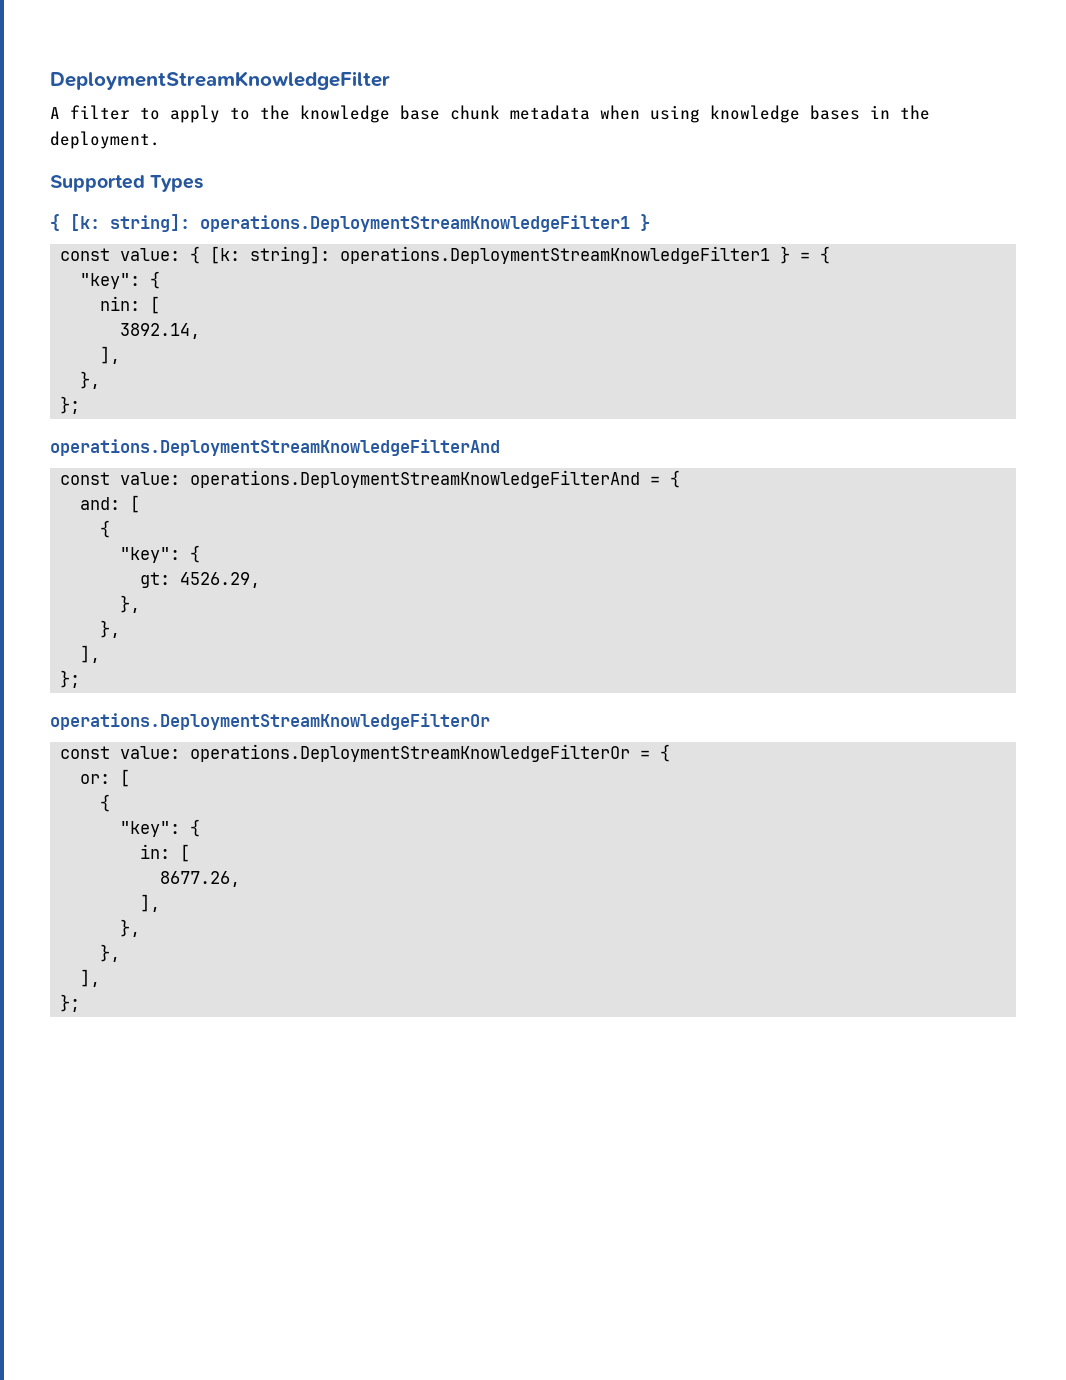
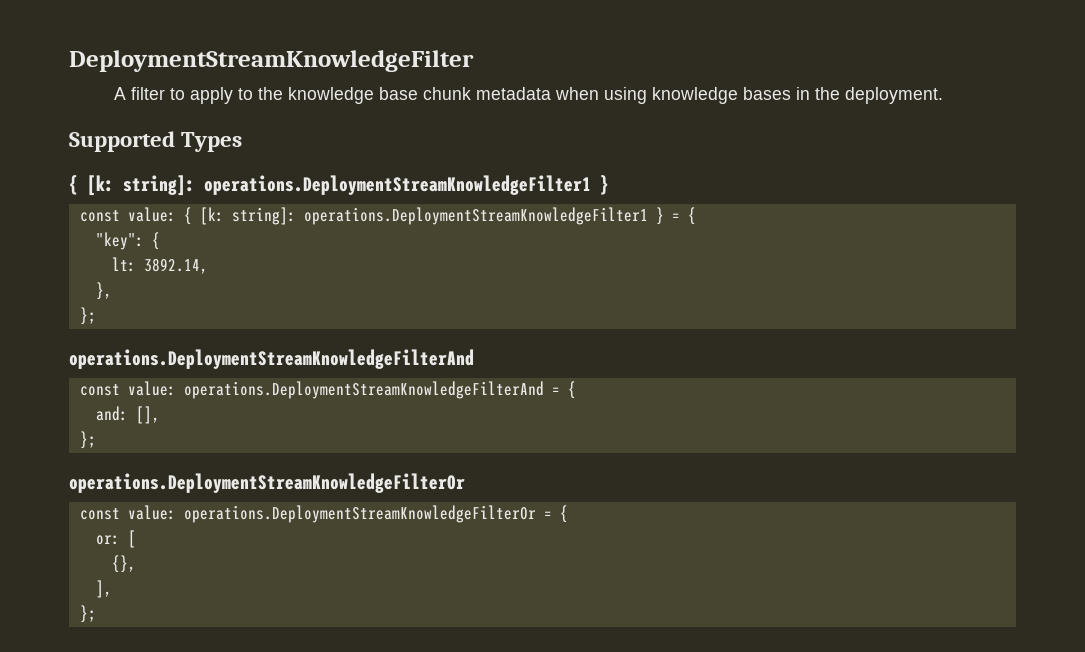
[100,296,161,314] nin: [ // -> [111,257,136,272] lt:
[100,346,121,364] // ], -> (208, 266) none
[130,495,141,513] [100,520,111,538] [120,545,201,563] [140,572,261,588] [120,595,141,613] [100,620,121,638] [80,645,101,663] [ // { // "key": { // gt: 4526.29, // }, // }, // ], -> [135,406,160,424] [],
[100,794,111,812] [120,819,201,837] [140,844,191,862] [160,871,241,887] [140,894,161,912] [120,919,141,937] [100,944,121,962] { // "key": { // in: [ // 8677.26, // ], // }, // }, -> [111,555,136,573] {},

